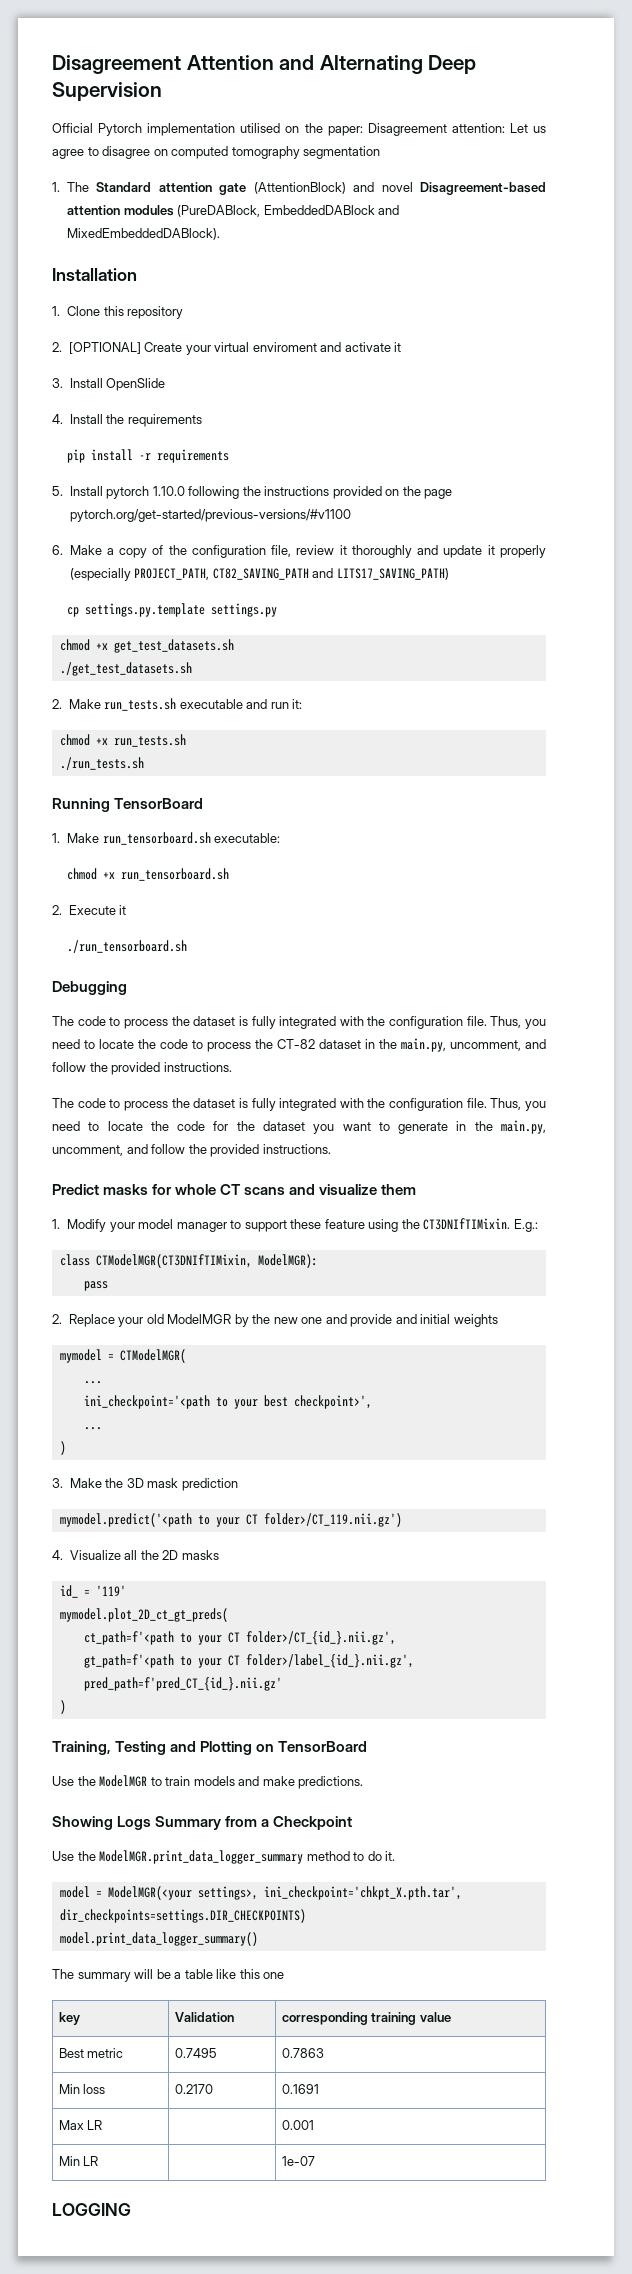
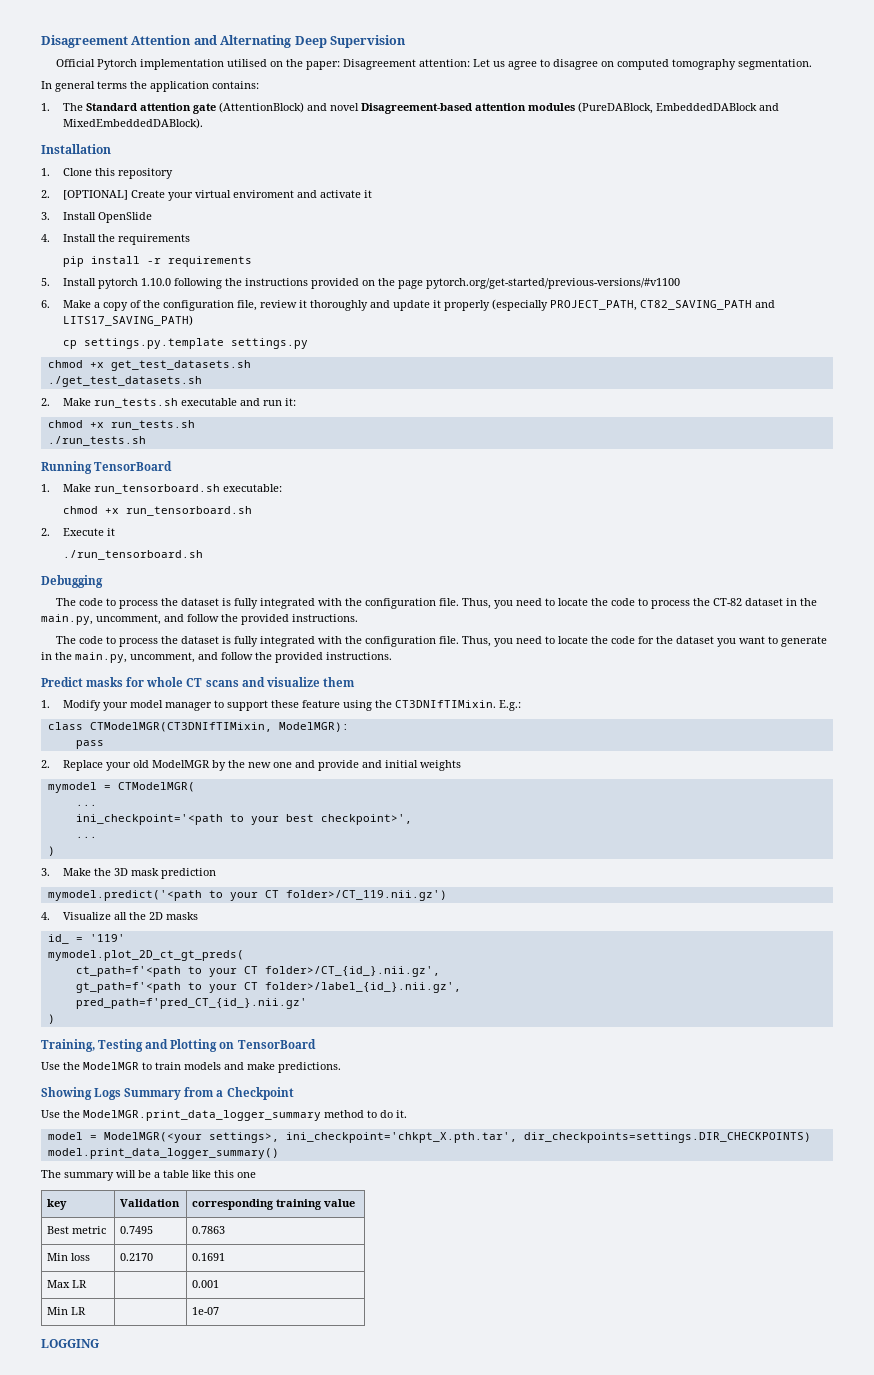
[303,146,381,159] segmentation -> [738,59,813,70] [41,81,259,92] segmentation. // In general terms the application contains:

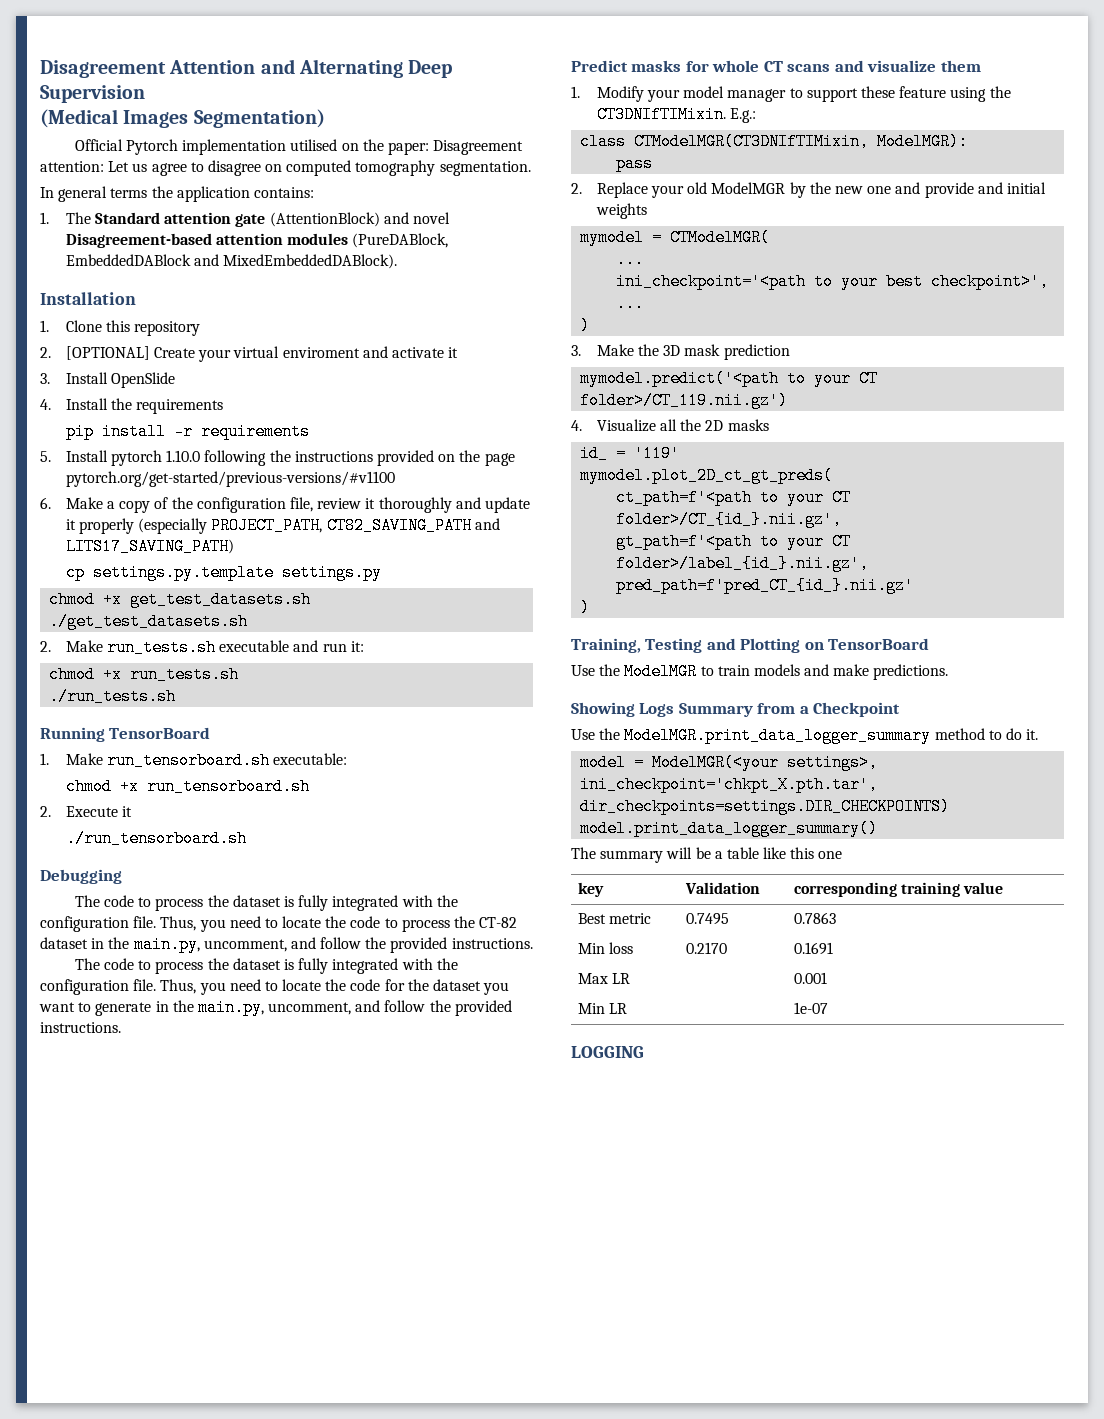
(406, 41) none -> [40,109,325,128] // (Medical Images Segmentation)

